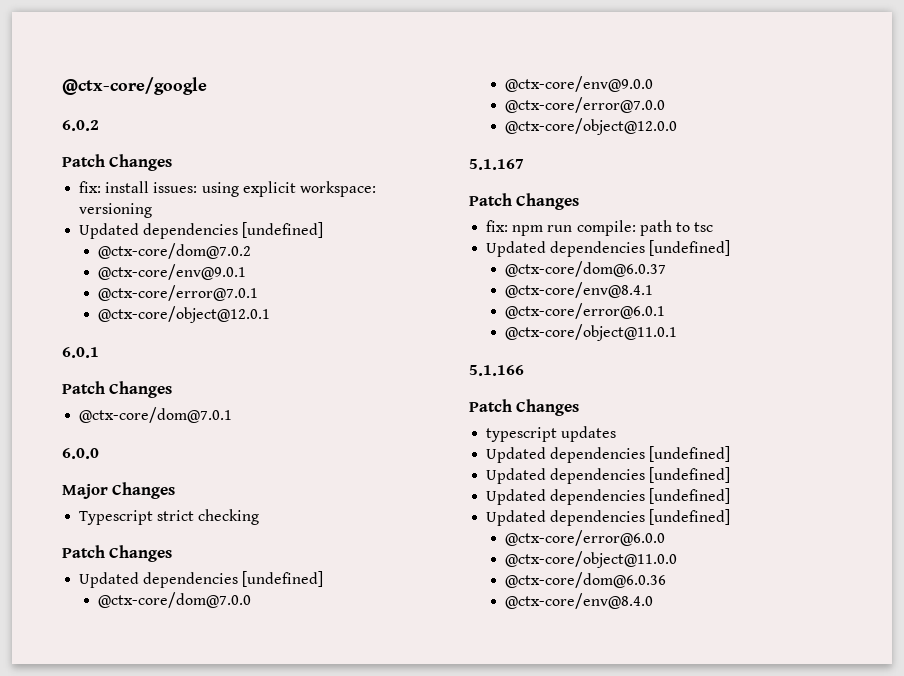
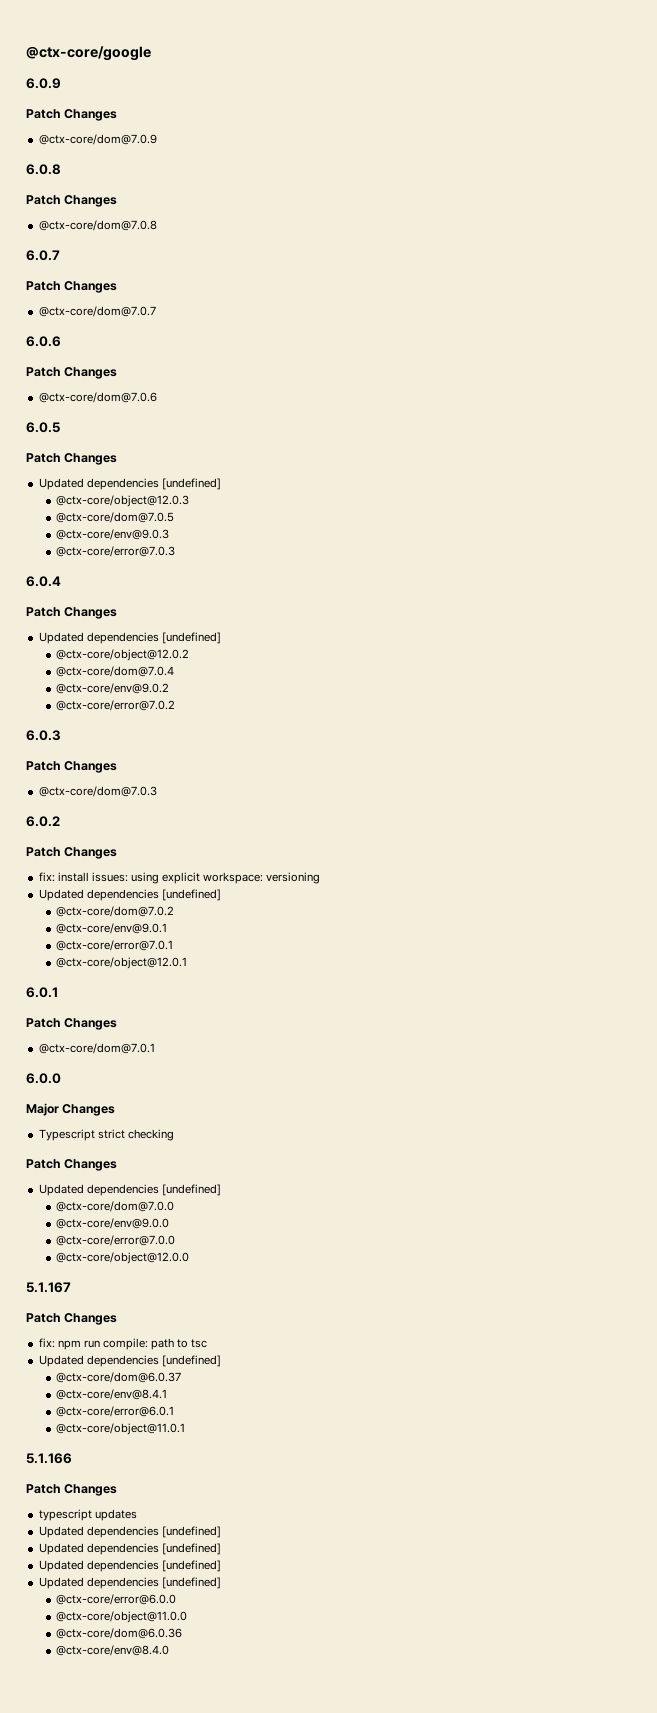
(207, 86) none -> [26,78,61,89] [26,109,118,121] [38,134,157,145] [26,164,61,175] [26,195,118,207] [38,220,157,231] [26,250,60,261] [26,281,118,293] [38,306,156,317] [26,336,61,347] [26,367,118,379] [38,392,157,403] [26,422,60,433] [26,453,118,465] [38,478,221,490] [56,495,190,507] [56,512,175,523] [56,529,170,540] [56,546,176,557] [26,576,61,587] [26,607,118,619] [38,632,221,644] [56,649,190,661] [56,666,175,677] [56,683,170,694] [56,700,176,711] [26,730,61,741] [26,761,118,773] [38,786,157,797] // 6.0.9 // Patch Changes // @ctx-core/dom@7.0.9 // 6.0.8 // Patch Changes // @ctx-core/dom@7.0.8 // 6.0.7 // Patch Changes // @ctx-core/dom@7.0.7 // 6.0.6 // Patch Changes // @ctx-core/dom@7.0.6 // 6.0.5 // Patch Changes // Updated dependencies [undefined] // @ctx-core/object@12.0.3 // @ctx-core/dom@7.0.5 // @ctx-core/env@9.0.3 // @ctx-core/error@7.0.3 // 6.0.4 // Patch Changes // Updated dependencies [undefined] // @ctx-core/object@12.0.2 // @ctx-core/dom@7.0.4 // @ctx-core/env@9.0.2 // @ctx-core/error@7.0.2 // 6.0.3 // Patch Changes // @ctx-core/dom@7.0.3

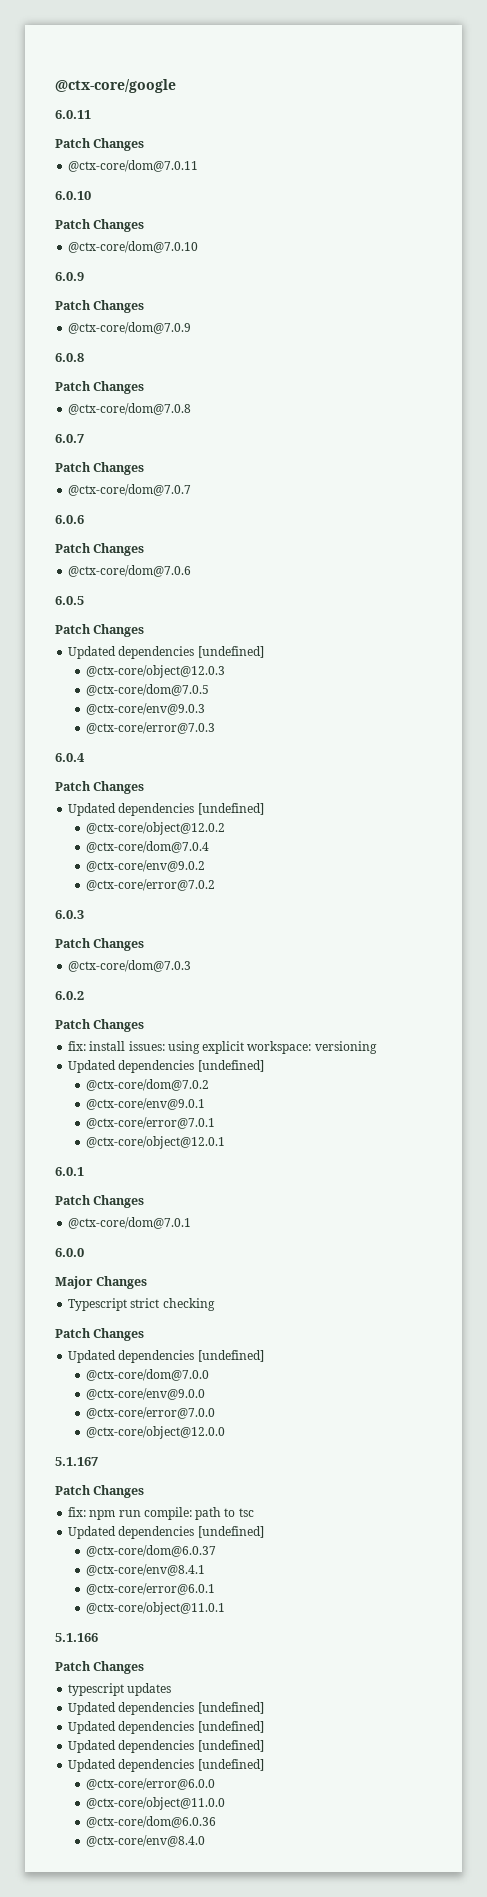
(151, 53) none -> [55,110,91,119] [55,138,145,151] [68,160,199,172] [55,191,91,200] [55,219,145,232] [68,241,199,253] // 6.0.11 // Patch Changes // @ctx-core/dom@7.0.11 // 6.0.10 // Patch Changes // @ctx-core/dom@7.0.10

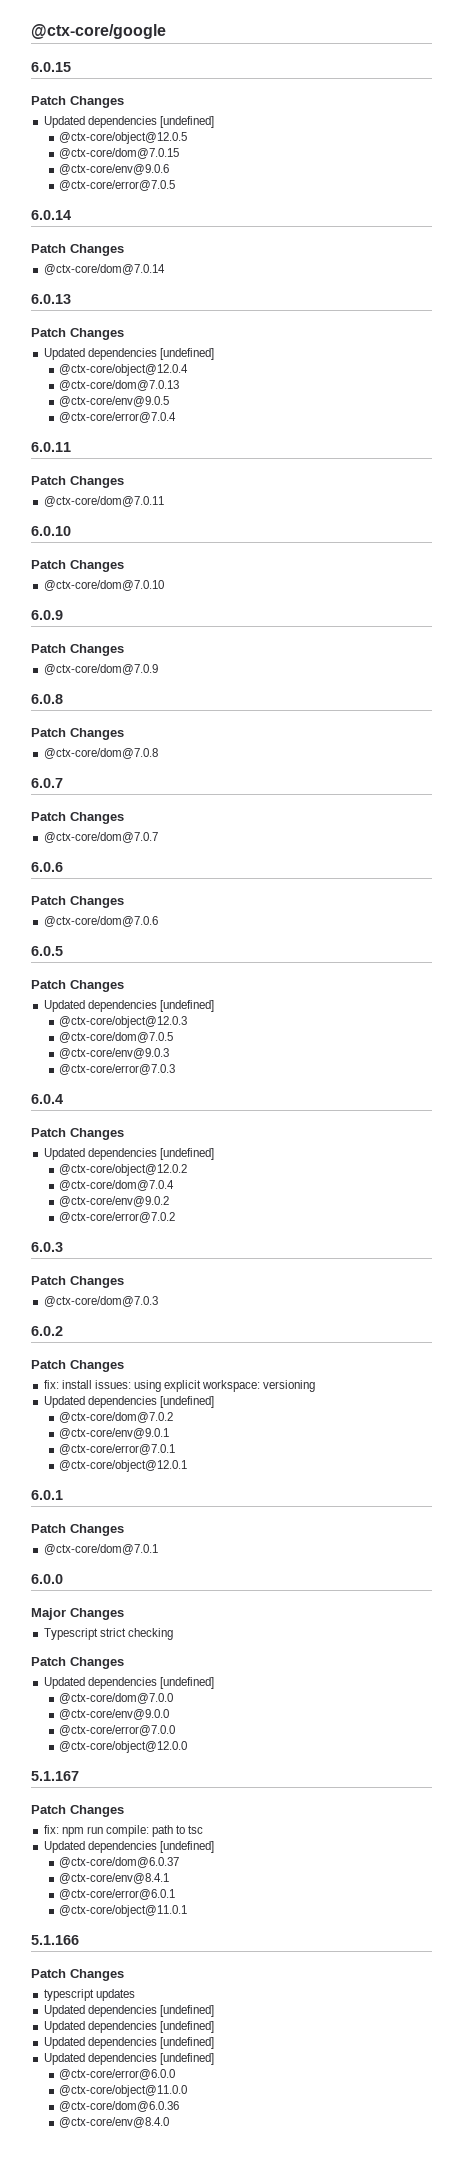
(176, 86) none -> [31,62,71,72] [31,96,124,108] [43,116,214,128] [58,132,187,144] [58,148,179,159] [58,164,169,175] [58,180,175,191] [31,210,71,220] [31,244,124,256] [43,264,165,275] [31,294,71,304] [31,328,124,340] [43,348,214,360] [58,364,188,376] [58,380,179,391] [58,396,169,407] [58,412,176,423] // 6.0.15 // Patch Changes // Updated dependencies [undefined] // @ctx-core/object@12.0.5 // @ctx-core/dom@7.0.15 // @ctx-core/env@9.0.6 // @ctx-core/error@7.0.5 // 6.0.14 // Patch Changes // @ctx-core/dom@7.0.14 // 6.0.13 // Patch Changes // Updated dependencies [undefined] // @ctx-core/object@12.0.4 // @ctx-core/dom@7.0.13 // @ctx-core/env@9.0.5 // @ctx-core/error@7.0.4

